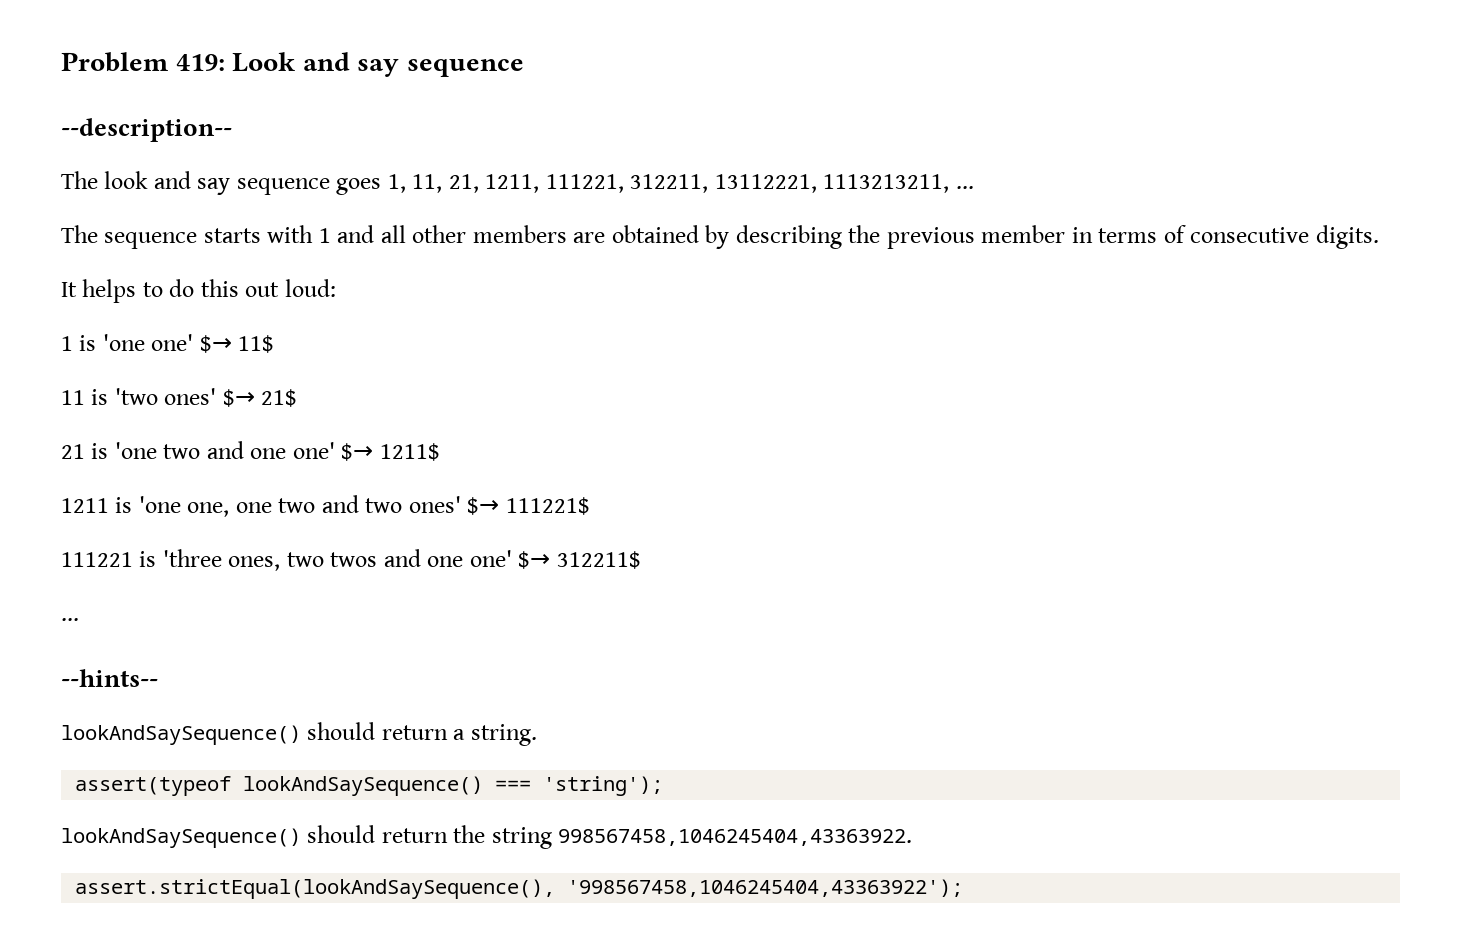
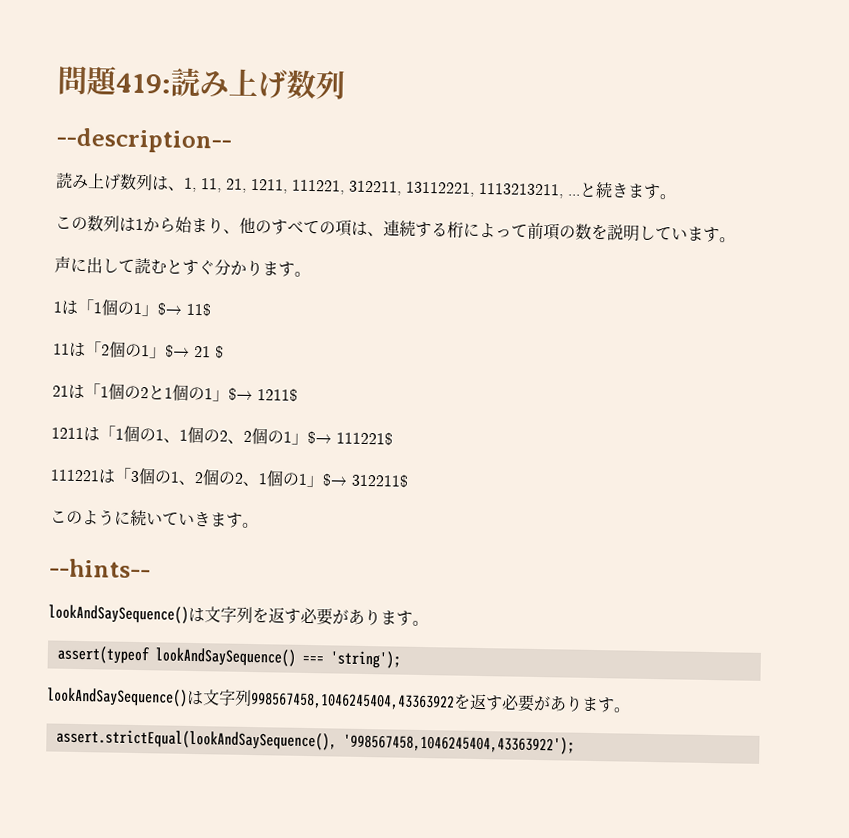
[61,52,524,77] [61,118,232,142] [61,171,382,195] Problem 419: Look and say sequence // --description-- // The look and say sequence goes -> [57,65,346,100] [56,127,233,154] [55,172,185,191] 問題419:読み上げ数列 // --description-- // 読み上げ数列は、
[61,225,1379,249] [61,279,336,303] [61,334,275,353] [61,388,298,407] [61,441,440,461] [61,495,590,517] [61,549,641,571] [61,618,79,621] [61,669,158,687] [61,722,537,746] // The sequence starts with 1 and all other members are obtained by describing the previous member in terms of consecutive digits. // It helps to do this out loud: // 1 is 'one one' $→ 11$ // 11 is 'two ones' $→ 21$ // 21 is 'one two and one one' $→ 1211$ // 1211 is 'one one, one two and two ones' $→ 111221$ // 111221 is 'three ones, two twos and one one' $→ 312211$ // ... // --hints-- // lookAndSaySequence() should return a string. -> [579,181,676,200] [55,215,736,243] [54,255,311,277] [53,298,211,317] [53,341,224,359] [52,383,298,402] [51,425,393,446] [50,467,409,488] [50,509,259,529] [49,558,151,579] [48,604,429,627] と続きます。 // この数列は1から始まり、他のすべての項は、連続する桁によって前項の数を説明しています。 // 声に出して読むとすぐ分かります。 // 1は「1個の1」$→ 11$ // 11は「2個の1」$→ 21 $ // 21は「1個の2と1個の1」$→ 1211$ // 1211は「1個の1、1個の2、2個の1」$→ 111221$ // 111221は「3個の1、2個の2、1個の1」$→ 312211$ // このように続いていきます。 // --hints-- // lookAndSaySequence()は文字列を返す必要があります。
[307,825,913,849] should return the string 998567458,1046245404,43363922. -> [186,689,630,713] は文字列998567458,1046245404,43363922を返す必要があります。

